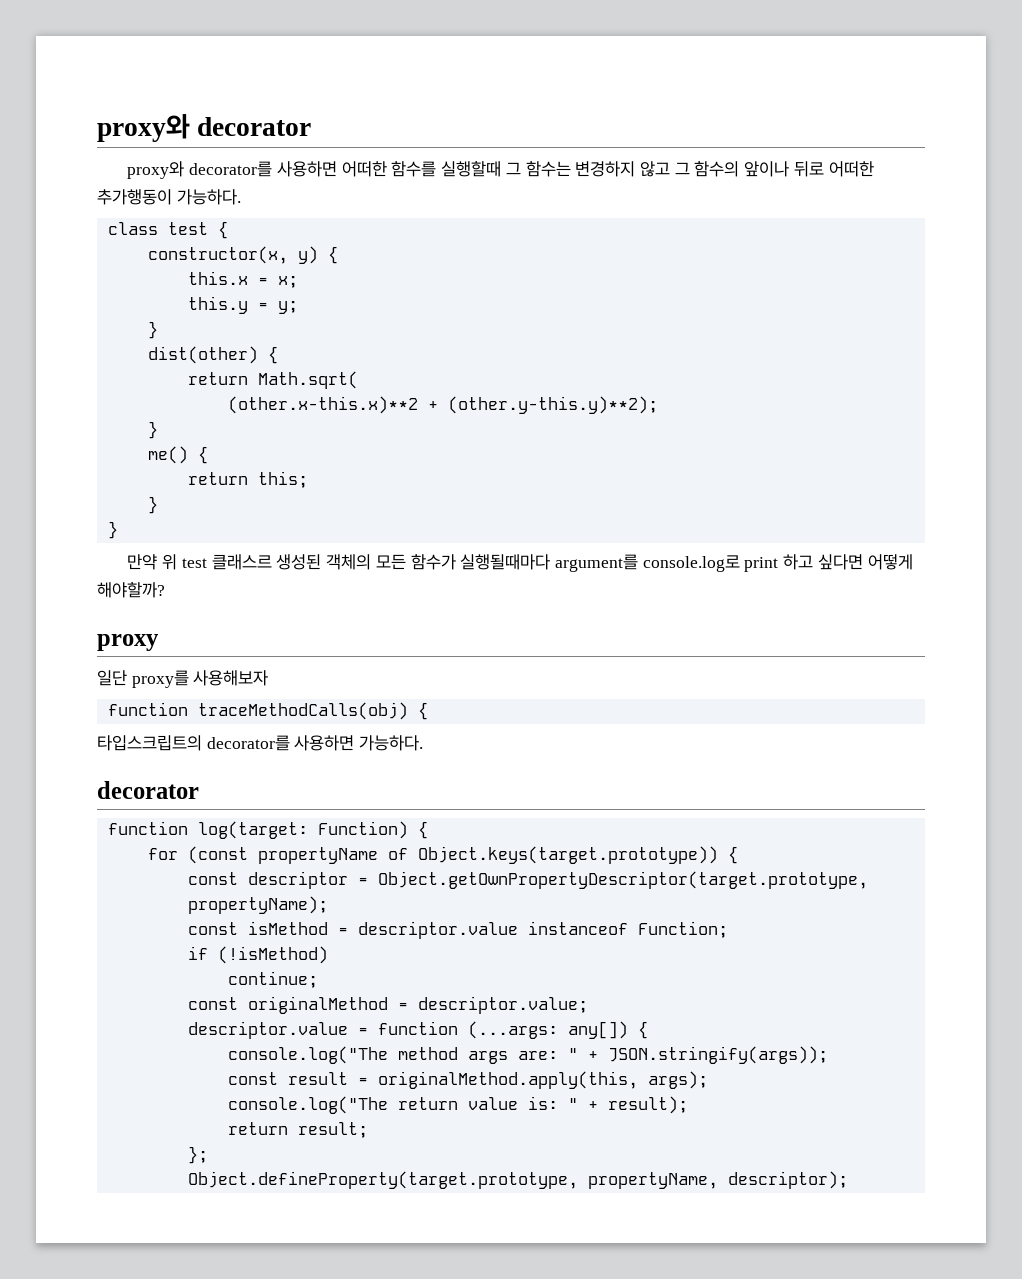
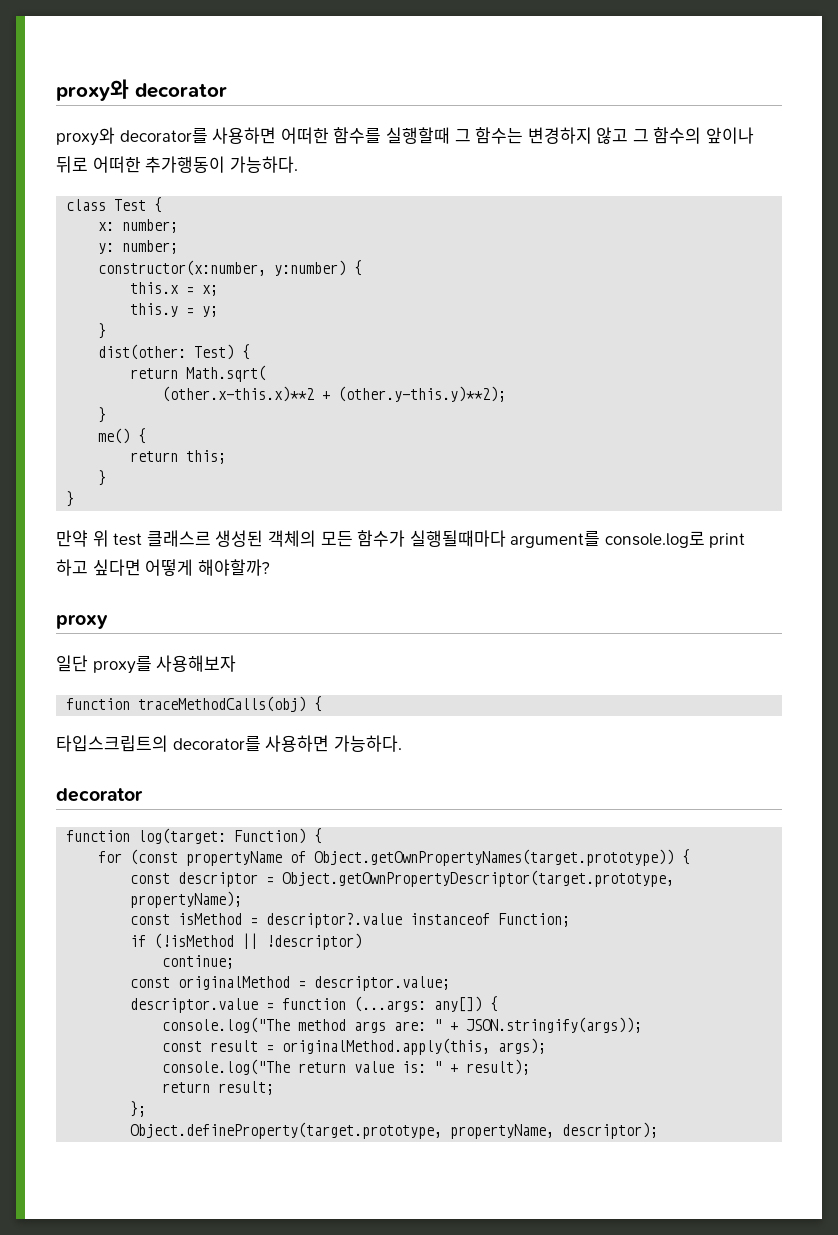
[167,221,228,239] [147,246,318,264] test { // constructor(x, y) -> [114,197,163,213] [98,219,179,233] [98,240,179,254] [98,260,347,276] Test { // x: number; // y: number; // constructor(x:number, y:number)
[147,346,258,364] dist(other) -> [98,344,235,360] dist(other: Test)
[417,846,718,864] Object.keys(target.prototype)) -> [314,849,675,866] Object.getOwnPropertyNames(target.prototype))
[357,921,518,939] descriptor.value -> [266,913,403,928] descriptor?.value
[217,946,328,964] (!isMethod) -> [154,933,363,950] (!isMethod || !descriptor)

